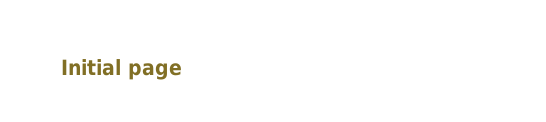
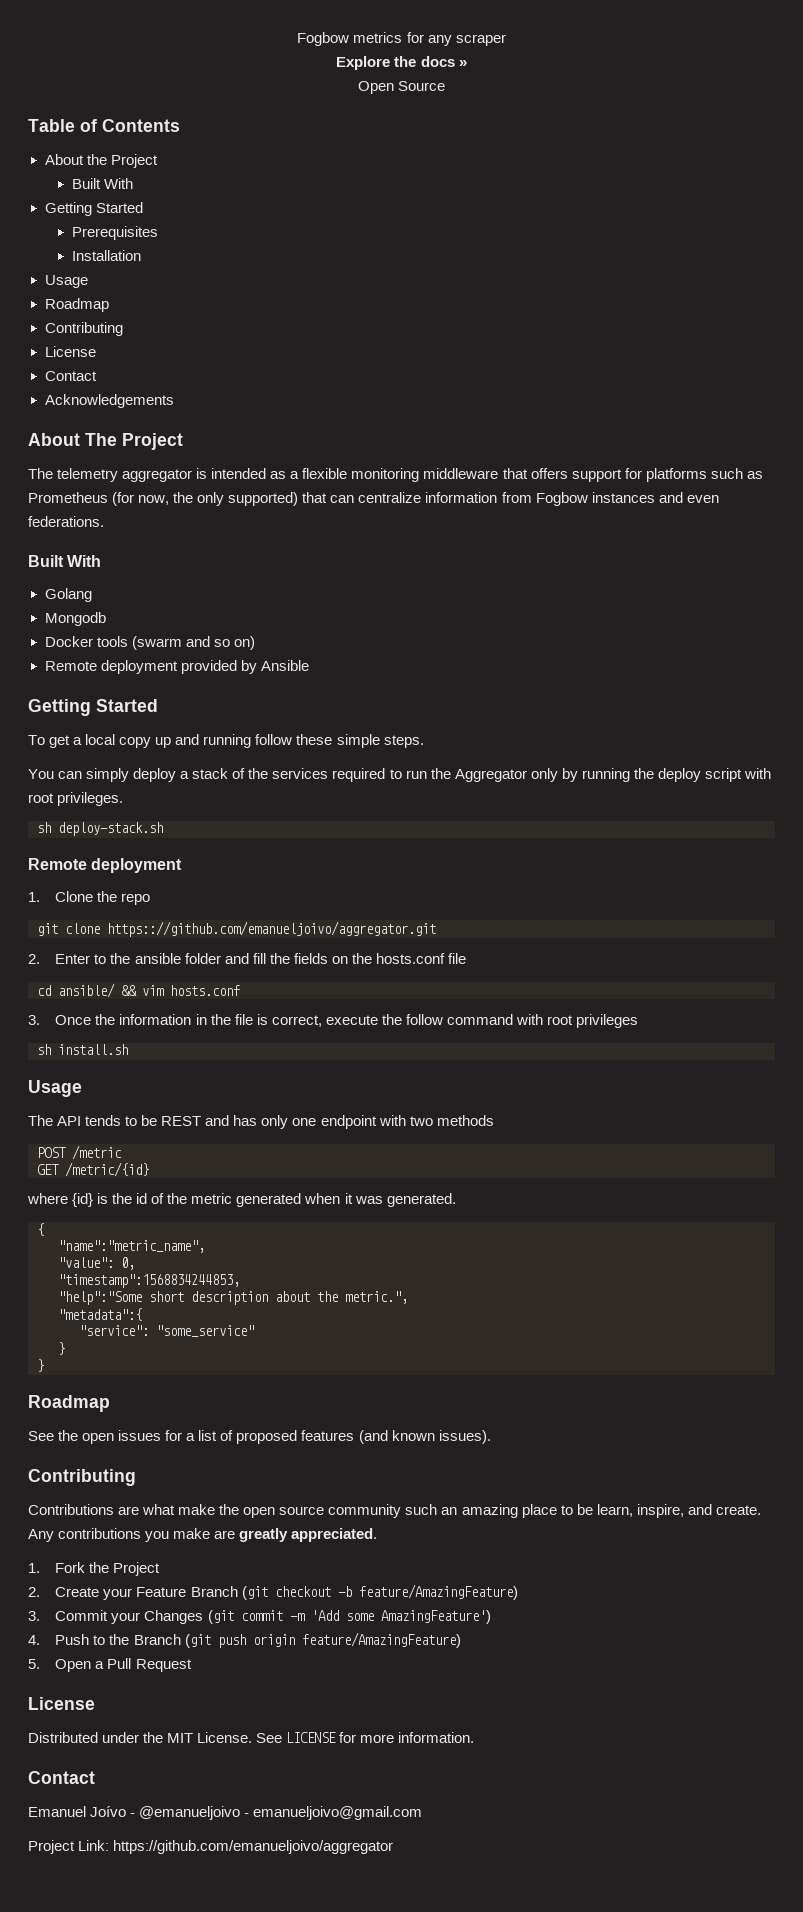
[61,59,182,80] Initial page -> [297,32,506,46] [336,56,467,70] [357,81,446,94] [28,119,180,132] [44,154,158,168] [71,178,133,189] [44,202,143,216] [71,226,158,240] [71,250,141,261] [44,275,88,288] [44,298,109,312] [44,322,123,336] [44,346,96,357] [44,371,97,381] [44,394,174,408] [28,433,183,450] [28,468,763,482] [28,492,719,506] [28,516,104,527] [28,555,102,567] [44,588,92,602] [44,612,106,626] [44,636,255,650] [44,660,309,674] [28,699,158,716] [28,734,424,748] [28,768,771,782] [28,792,124,806] [37,822,163,836] [28,858,183,873] [28,891,151,905] [37,921,436,937] [28,953,466,964] [37,983,240,998] [28,1014,639,1028] [37,1044,128,1055] [28,1080,82,1097] [28,1115,494,1129] [37,1145,122,1160] [37,1162,149,1177] [27,1193,456,1207] [37,1223,44,1236] [58,1240,205,1253] [58,1257,135,1270] [58,1274,240,1288] [58,1291,408,1305] [58,1308,142,1321] [79,1325,254,1337] [58,1342,65,1355] [37,1359,44,1372] [28,1395,110,1412] [28,1430,491,1444] [28,1469,136,1486] [28,1504,761,1518] [28,1528,378,1542] [28,1562,161,1576] [28,1584,518,1600] [28,1610,491,1624] [28,1632,461,1648] [28,1658,192,1672] [28,1697,95,1710] [28,1732,475,1743] [28,1771,95,1784] [28,1806,423,1820] [28,1840,394,1854] Fogbow metrics for any scraper // Explore the docs » // Open Source // Table of Contents // About the Project // Built With // Getting Started // Prerequisites // Installation // Usage // Roadmap // Contributing // License // Contact // Acknowledgements // About The Project // The telemetry aggregator is intended as a flexible monitoring middleware that offers support for platforms such as Prometheus (for now, the only supported) that can centralize information from Fogbow instances and even federations. // Built With // Golang // Mongodb // Docker tools (swarm and so on) // Remote deployment provided by Ansible // Getting Started // To get a local copy up and running follow these simple steps. // You can simply deploy a stack of the services required to run the Aggregator only by running the deploy script with root privileges. // sh deploy-stack.sh // Remote deployment // 1. Clone the repo // git clone https:://github.com/emanueljoivo/aggregator.git // 2. Enter to the ansible folder and fill the fields on the hosts.conf file // cd ansible/ && vim hosts.conf // 3. Once the information in the file is correct, execute the follow command with root privileges // sh install.sh // Usage // The API tends to be REST and has only one endpoint with two methods // POST /metric // GET /metric/{id} // where {id} is the id of the metric generated when it was generated. // { // "name":"metric_name", // "value": 0, // "timestamp":1568834244853, // "help":"Some short description about the metric.", // "metadata":{ // "service": "some_service" // } // } // Roadmap // See the open issues for a list of proposed features (and known issues). // Contributing // Contributions are what make the open source community such an amazing place to be learn, inspire, and create. Any contributions you make are greatly appreciated. // 1. Fork the Project // 2. Create your Feature Branch (git checkout -b feature/AmazingFeature) // 3. Commit your Changes (git commit -m 'Add some AmazingFeature') // 4. Push to the Branch (git push origin feature/AmazingFeature) // 5. Open a Pull Request // License // Distributed under the MIT License. See LICENSE for more information. // Contact // Emanuel Joívo - @emanueljoivo - emanueljoivo@gmail.com // Project Link: https://github.com/emanueljoivo/aggregator

